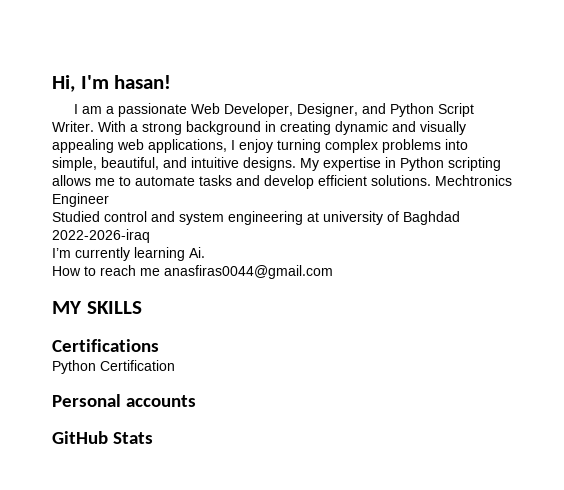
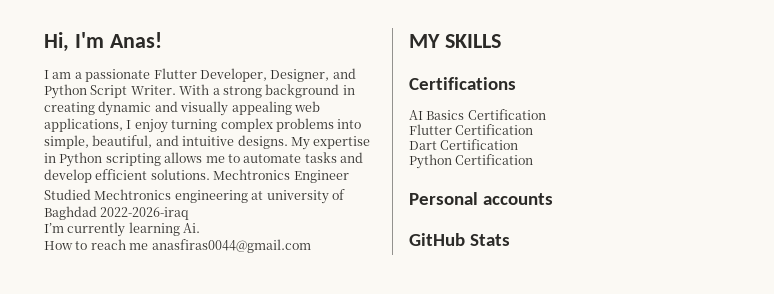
[114,75,172,89] hasan! -> [109,32,162,48] Anas!
[191,103,221,114] Web -> [153,68,197,79] Flutter
[104,211,224,225] control and system -> [94,189,172,200] Mechtronics
(159, 345) none -> [409,109,546,120] [409,124,534,135] [409,139,519,150] // AI Basics Certification // Flutter Certification // Dart Certification

